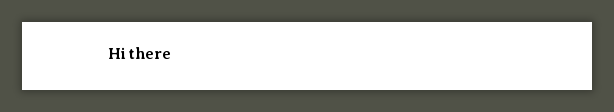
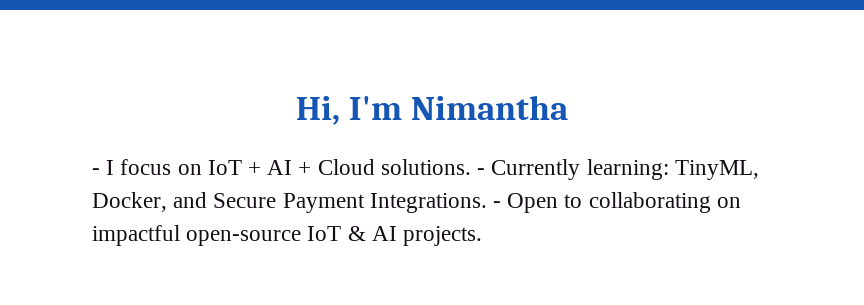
[108,47,172,59] Hi there -> [295,95,569,125] [92,159,759,180] [92,192,741,213] [92,225,483,246] Hi, I'm Nimantha // - I focus on IoT + AI + Cloud solutions. - Currently learning: TinyML, Docker, and Secure Payment Integrations. - Open to collaborating on impactful open-source IoT & AI projects.

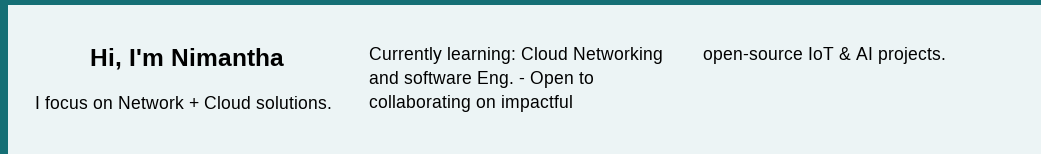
[92,168,100,175] - -> (284, 57) none
[207,160,293,175] IoT + AI -> [118,96,184,109] Network
[477,168,486,175] - -> (332, 102) none
[674,160,759,180] [92,192,487,213] TinyML, Docker, and Secure Payment Integrations. -> [521,47,663,64] [369,71,514,88] Cloud Networking and software Eng.

